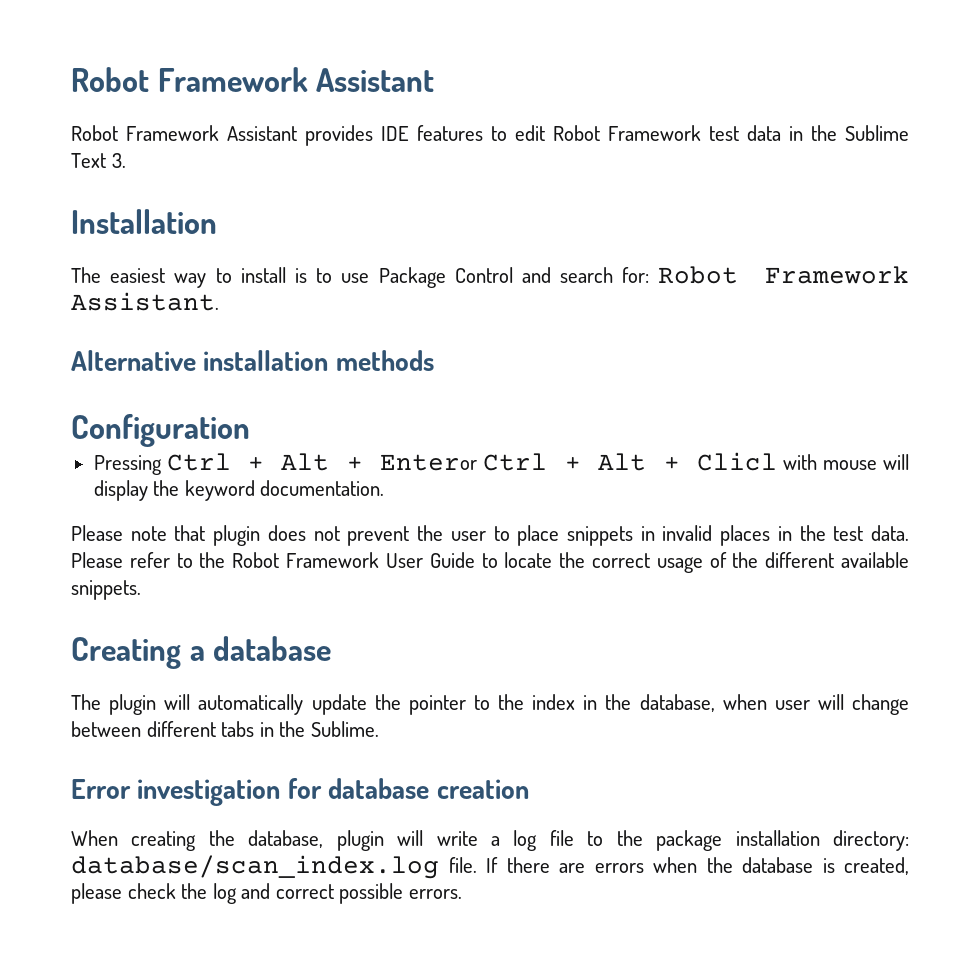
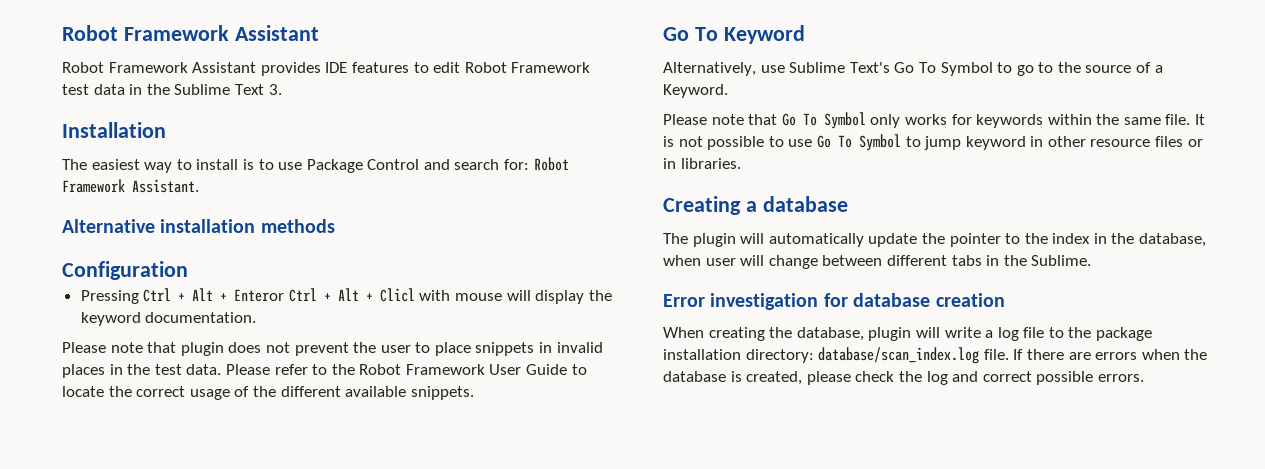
(141, 590) none -> [663,25,805,44] [663,62,1163,76] [663,84,728,98] [663,112,1206,129] [663,134,1203,151] [663,158,741,169] // Go To Keyword // Alternatively, use Sublime Text's Go To Symbol to go to the source of a Keyword. // Please note that Go To Symbol only works for keywords within the same file. It is not possible to use Go To Symbol to jump keyword in other resource files or in libraries.

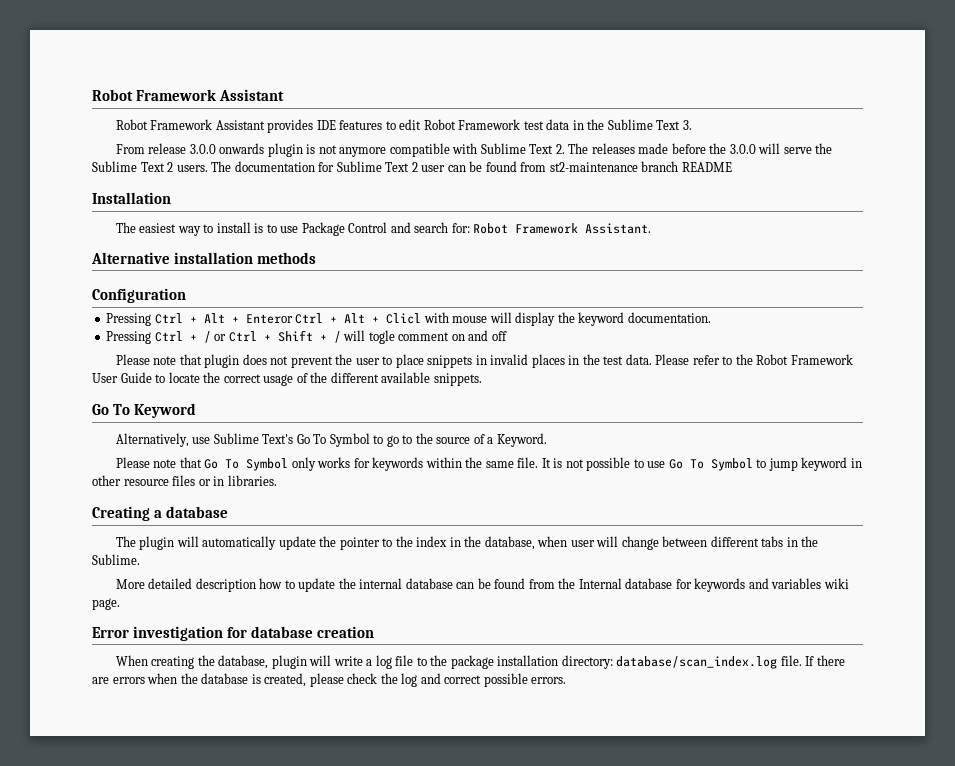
(282, 89) none -> [115,143,833,157] [92,161,732,172] // From release 3.0.0 onwards plugin is not anymore compatible with Sublime Text 2. The releases made before the 3.0.0 will serve the Sublime Text 2 users. The documentation for Sublime Text 2 user can be found from st2-maintenance branch README
(257, 317) none -> [106,330,507,344] // Pressing Ctrl + / or Ctrl + Shift + / will togle comment on and off
(1092, 260) none -> [115,578,849,592] [92,598,120,610] // More detailed description how to update the internal database can be found from the Internal database for keywords and variables wiki page.

